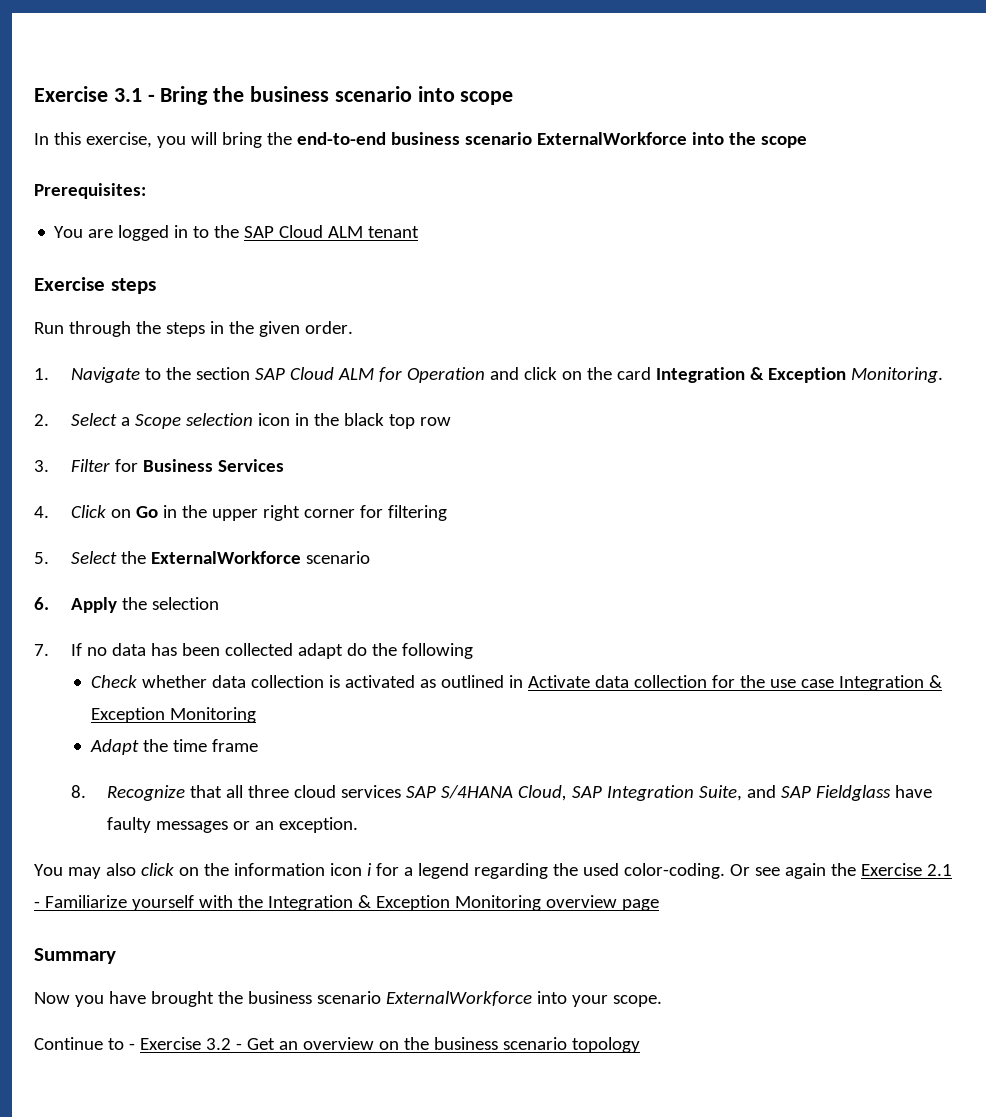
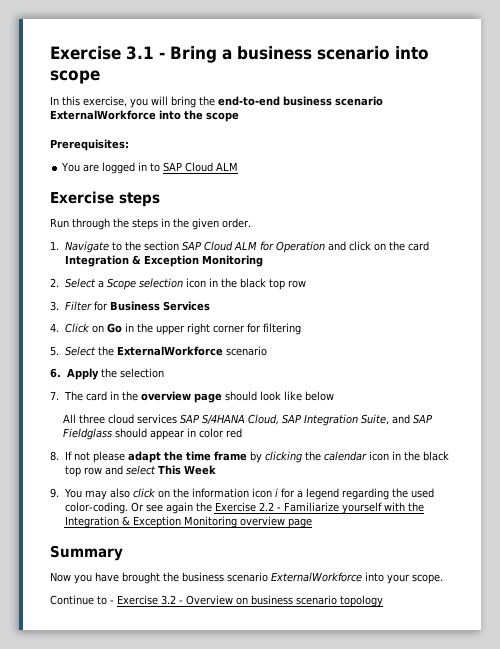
[213,86,245,102] the -> [222,49,232,60] a
[214,225,420,238] the SAP Cloud ALM tenant -> [163,162,239,172] SAP Cloud ALM
[850,367,943,383] Monitoring. -> [201,255,263,267] Monitoring
[70,643,473,659] [90,675,942,691] [90,707,256,723] [89,739,258,755] [70,785,244,801] If no data has been collected adapt do the following // Check whether data collection is activated as outlined in Activate data collection for the use case Integration & Exception Monitoring // Adapt the time frame // 8. Recognize that all -> [63,391,334,403] [62,414,76,423] The card in the overview page should look like below // All
[895,785,933,798] [107,817,359,833] have faulty messages or an exception. // -> [114,428,242,440] [50,451,449,463] [64,465,216,477] [50,488,59,498] should appear in color red // 8. If not please adapt the time frame by clicking the calendar icon in the black top row and select This Week // 9.
[926,864,952,876] 2.1 -> [258,502,274,511] 2.2
[246,1037,429,1050] Get an overview on the -> [186,595,248,605] Overview on

